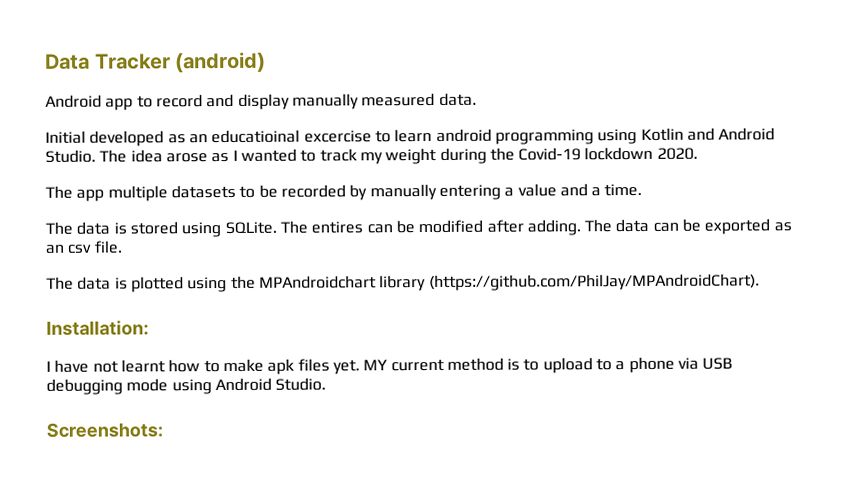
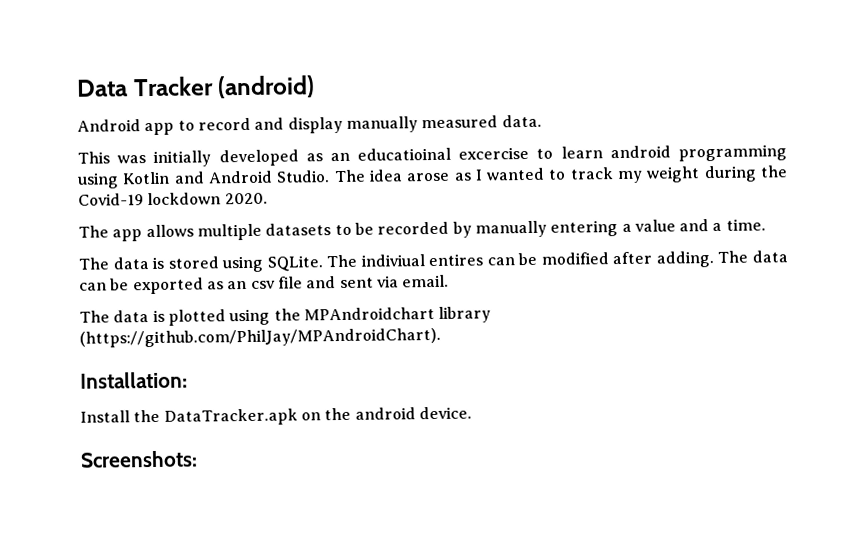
[45,130,86,144] Initial -> [77,150,212,167] This was initially
(105, 195) none -> [145,224,194,238] allows
(308, 227) none -> [360,254,425,267] indiviual
[93,240,123,254] file. -> [277,274,450,289] file and sent via email.
[46,356,734,375] [46,377,327,395] I have not learnt how to make apk files yet. MY current method is to upload to a phone via USB debugging mode using Android Studio. -> [80,406,472,426] Install the DataTracker.apk on the android device.

